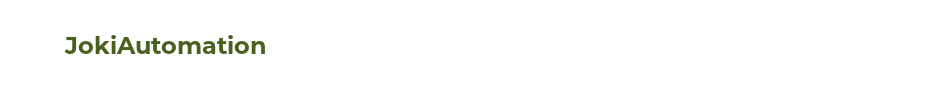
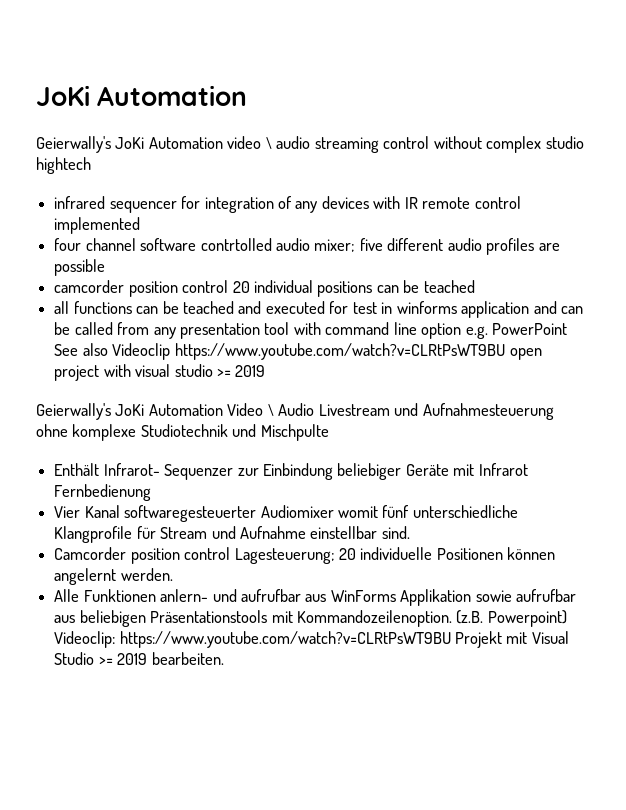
[64,35,267,54] JokiAutomation -> [36,85,248,106] [36,136,584,153] [36,157,91,174] [54,196,521,213] [54,217,141,234] [54,238,560,255] [54,259,106,276] [54,280,475,297] [54,301,584,318] [54,322,568,339] [54,343,542,360] [54,364,266,381] [36,403,554,420] [36,424,329,441] [54,463,528,480] [54,484,152,501] [54,505,518,522] [54,526,410,543] [54,547,556,564] [54,568,173,585] [54,589,577,606] [54,610,567,627] [54,631,569,648] [54,652,224,665] JoKi Automation // Geierwally's JoKi Automation video \ audio streaming control without complex studio hightech // infrared sequencer for integration of any devices with IR remote control implemented // four channel software contrtolled audio mixer; five different audio profiles are possible // camcorder position control 20 individual positions can be teached // all functions can be teached and executed for test in winforms application and can be called from any presentation tool with command line option e.g. PowerPoint See also Videoclip https://www.youtube.com/watch?v=CLRtPsWT9BU open project with visual studio >= 2019 // Geierwally's JoKi Automation Video \ Audio Livestream und Aufnahmesteuerung ohne komplexe Studiotechnik und Mischpulte // Enthält Infrarot- Sequenzer zur Einbindung beliebiger Geräte mit Infrarot Fernbedienung // Vier Kanal softwaregesteuerter Audiomixer womit fünf unterschiedliche Klangprofile für Stream und Aufnahme einstellbar sind. // Camcorder position control Lagesteuerung; 20 individuelle Positionen können angelernt werden. // Alle Funktionen anlern- und aufrufbar aus WinForms Applikation sowie aufrufbar aus beliebigen Präsentationstools mit Kommandozeilenoption. (z.B. Powerpoint) Videoclip: https://www.youtube.com/watch?v=CLRtPsWT9BU Projekt mit Visual Studio >= 2019 bearbeiten.

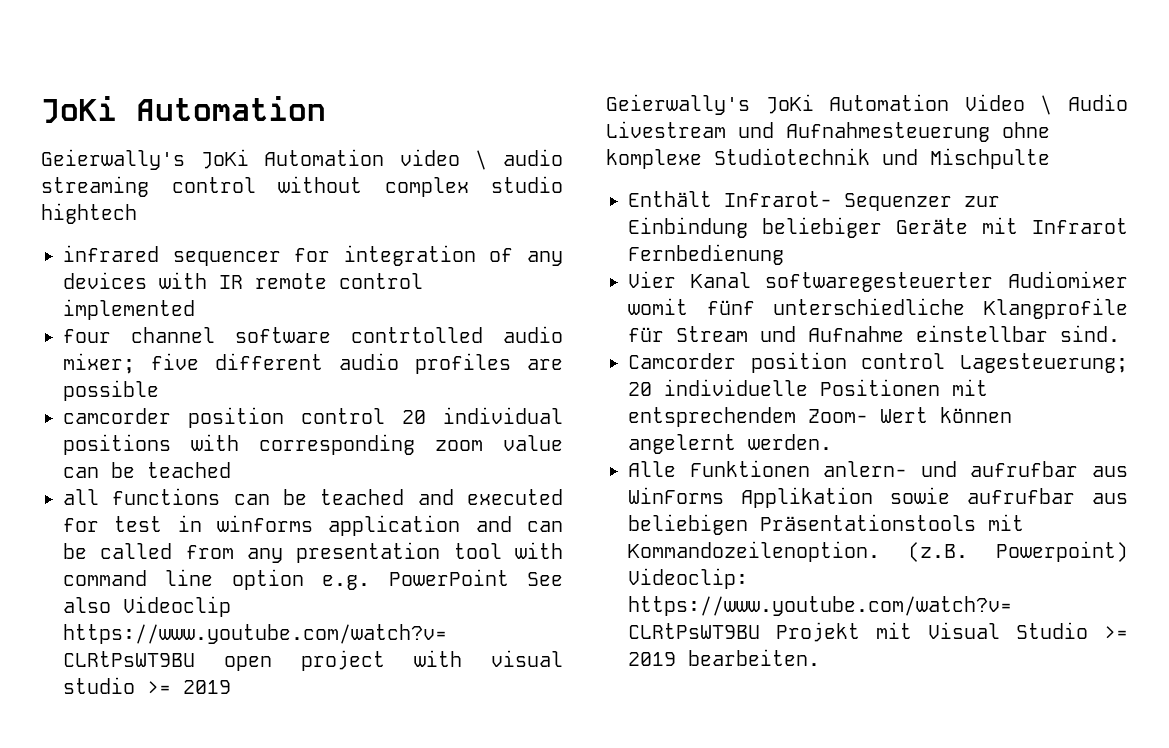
(373, 289) none -> [191,434,563,455] with corresponding zoom value
(503, 554) none -> [952,379,988,396] [628,407,928,427] mit entsprechendem Zoom- Wert

